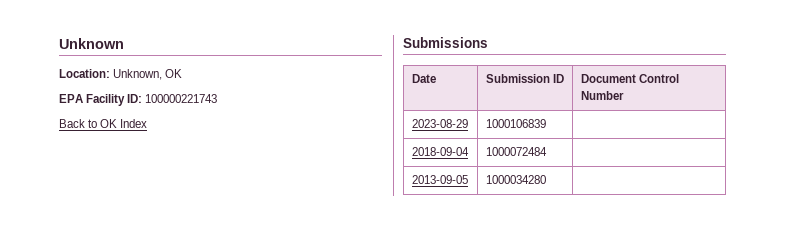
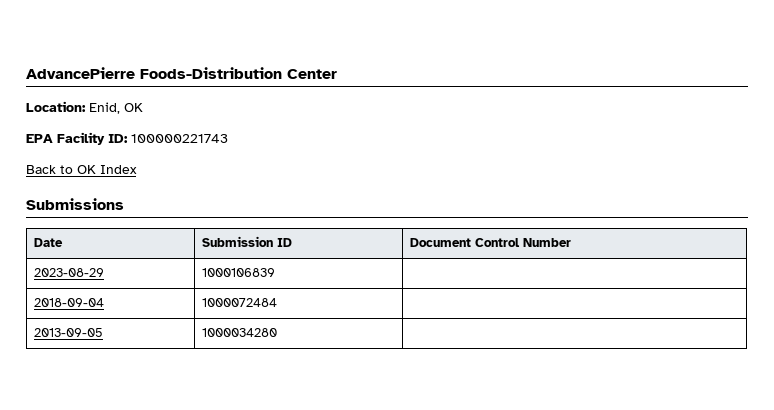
[59,38,124,49] Unknown -> [26,67,337,79] AdvancePierre Foods-Distribution Center
[113,69,163,80] Unknown, -> [89,102,120,114] Enid,

